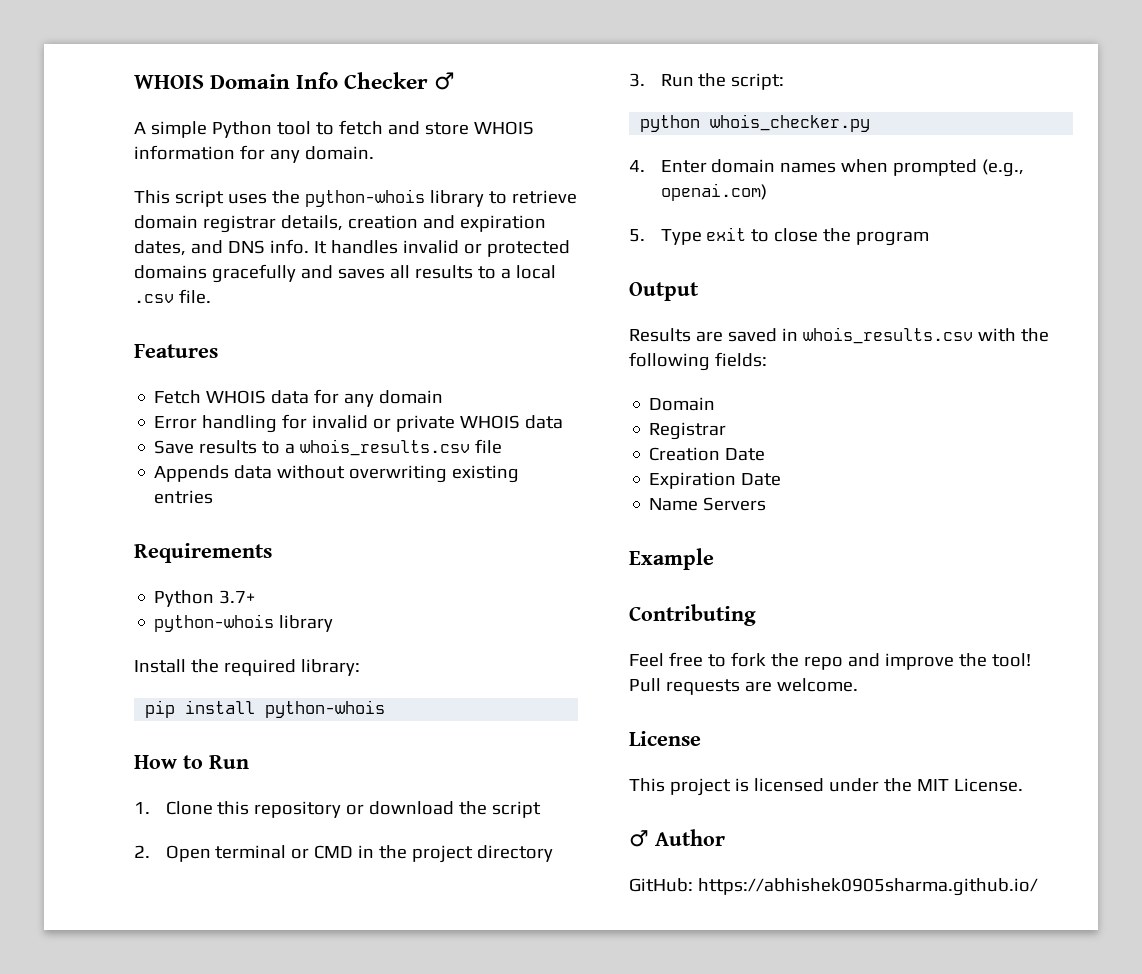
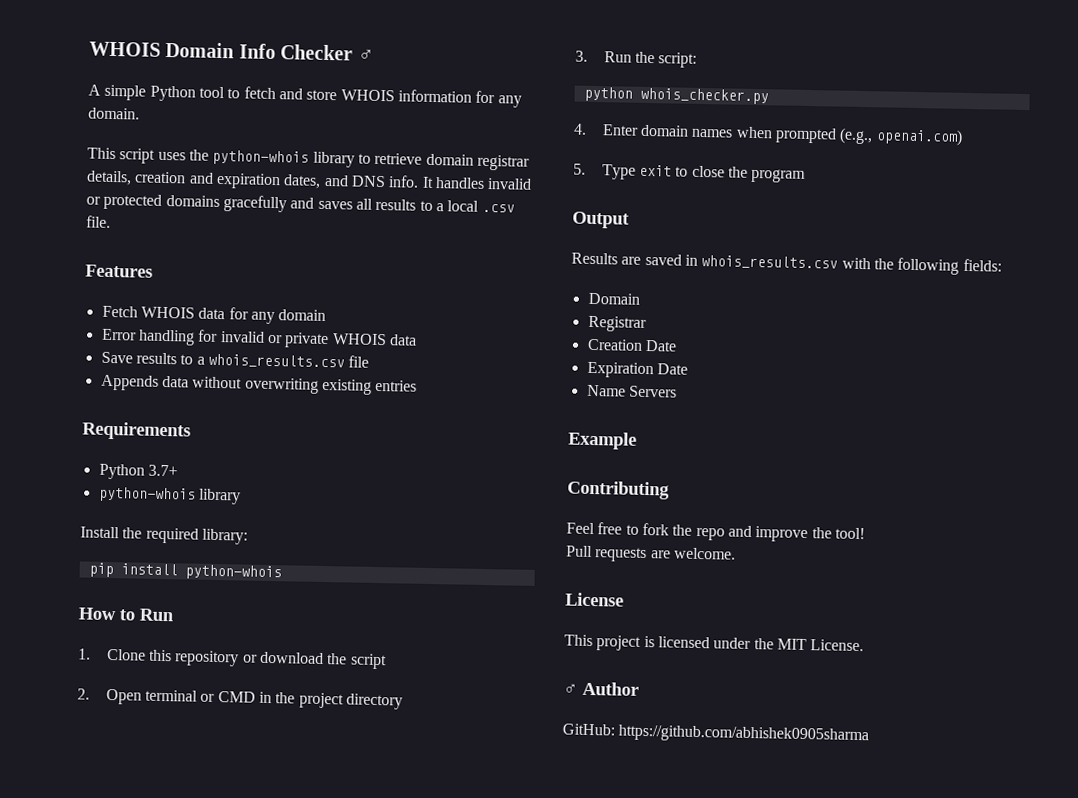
[697,878,1038,896] https://abhishek0905sharma.github.io/ -> [618,724,870,745] https://github.com/abhishek0905sharma

